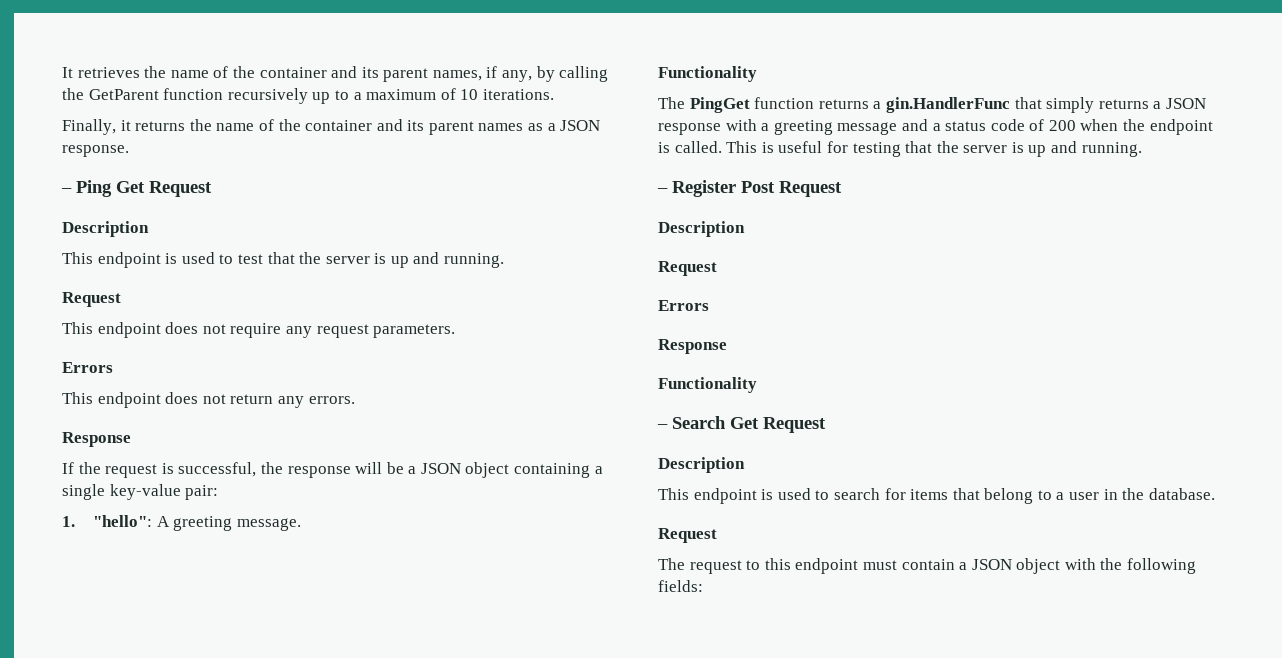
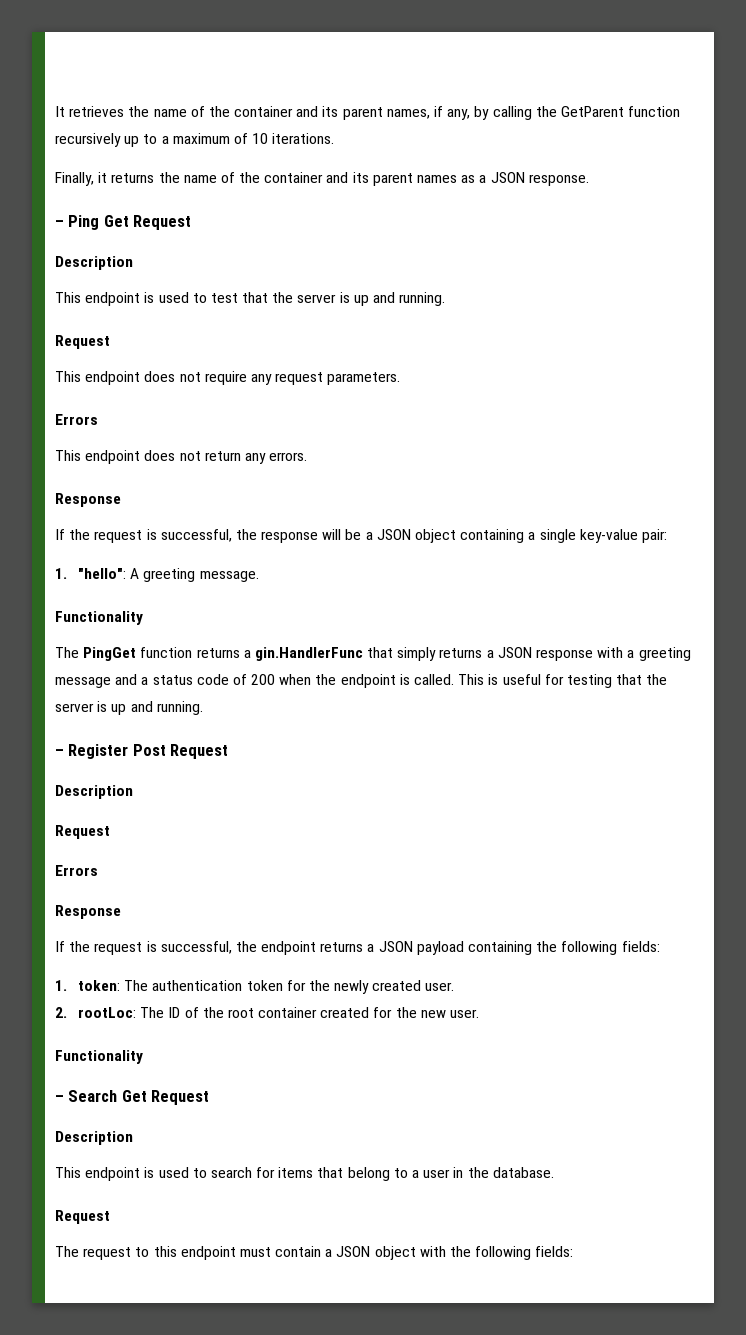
(727, 346) none -> [55,941,660,955] [55,980,455,994] [55,1007,480,1018] // If the request is successful, the endpoint returns a JSON payload containing the following fields: // 1. token: The authentication token for the newly created user. // 2. rootLoc: The ID of the root container created for the new user.

